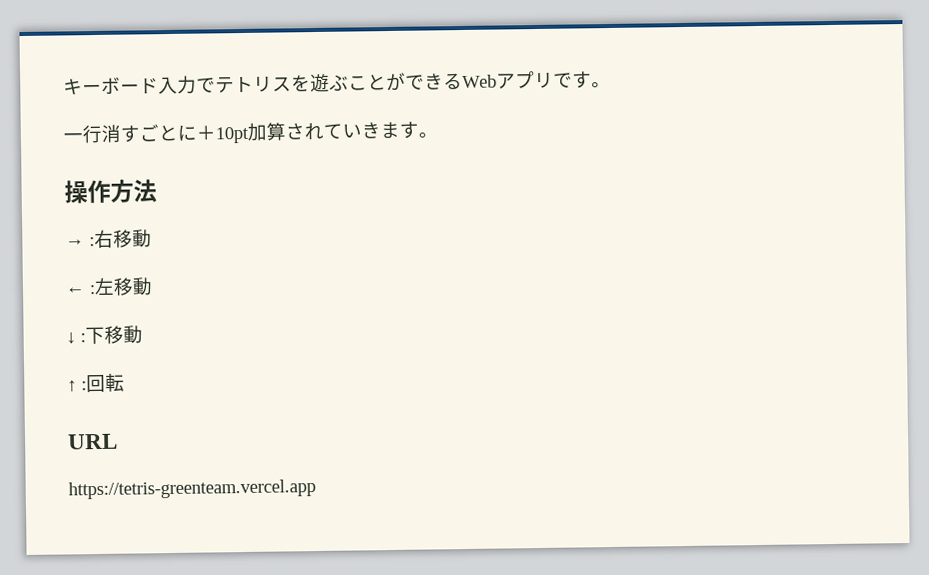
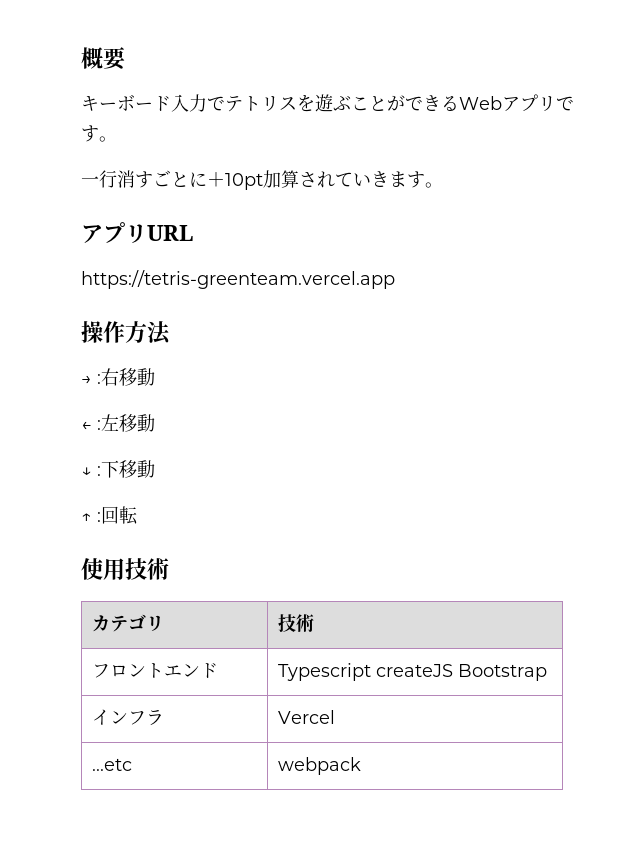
(63, 86) none -> [81,47,126,70] 概要 //
(438, 135) none -> [81,222,193,243] [81,270,395,289] // アプリURL // https://tetris-greenteam.vercel.app
[67,433,118,450] [68,479,316,500] URL // https://tetris-greenteam.vercel.app -> [81,558,169,580] [91,614,164,632] [277,614,314,632] [91,663,218,679] [277,663,547,681] [91,709,164,726] [277,710,335,724] [91,758,132,771] [277,757,361,775] 使用技術 // カテゴリ | 技術 // フロントエンド | Typescript createJS Bootstrap // インフラ | Vercel // ...etc | webpack

